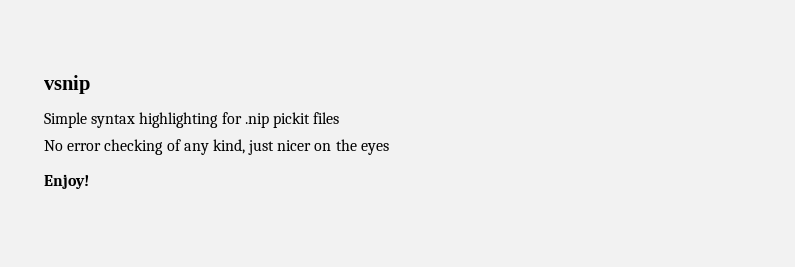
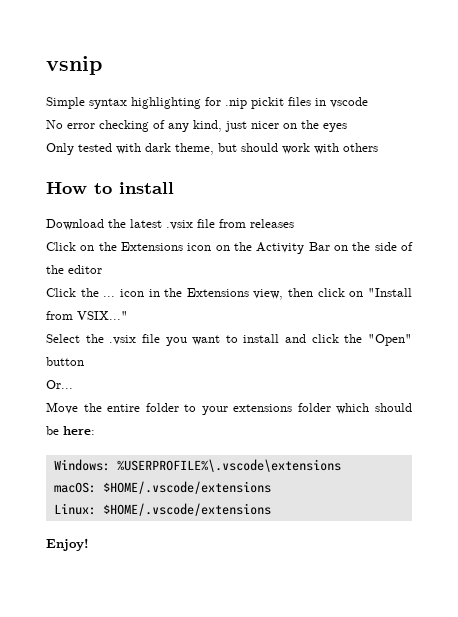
(340, 118) none -> [315,97,368,108] in vscode
(389, 149) none -> [46,143,378,155] [46,182,174,194] [46,219,294,230] [46,242,413,254] [46,265,102,274] [46,288,412,300] [46,311,128,320] [46,334,412,346] [46,357,84,366] [46,380,73,389] [46,402,412,415] [46,426,95,435] [53,459,341,472] [53,481,271,494] [53,503,271,516] // Only tested with dark theme, but should work with others // How to install // Download the latest .vsix file from releases // Click on the Extensions icon on the Activity Bar on the side of the editor // Click the ... icon in the Extensions view, then click on "Install from VSIX..." // Select the .vsix file you want to install and click the "Open" button // Or... // Move the entire folder to your extensions folder which should be here: // Windows: %USERPROFILE%\.vscode\extensions // macOS: $HOME/.vscode/extensions // Linux: $HOME/.vscode/extensions

